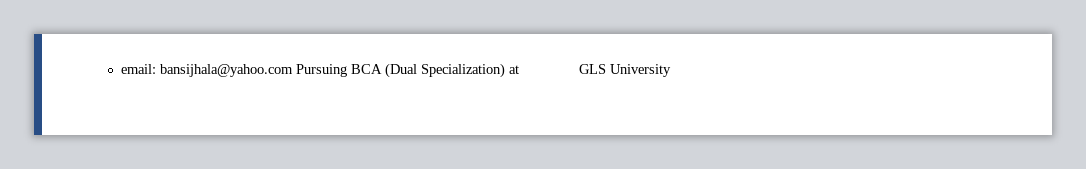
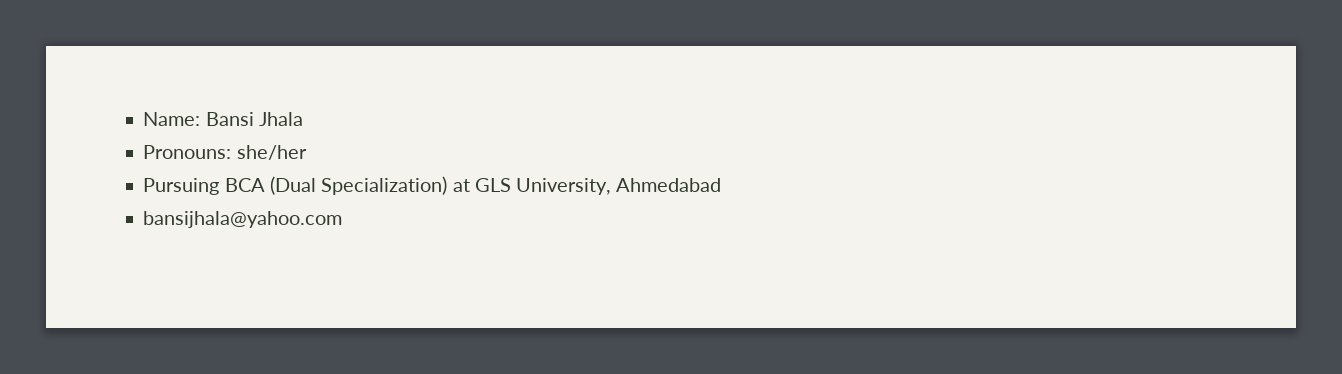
[120,64,293,77] email: bansijhala@yahoo.com -> [143,112,303,126] [143,145,307,160] Name: Bansi Jhala // Pronouns: she/her //
[609,64,671,77] University -> [516,178,722,195] [143,211,343,228] University, Ahmedabad // bansijhala@yahoo.com

